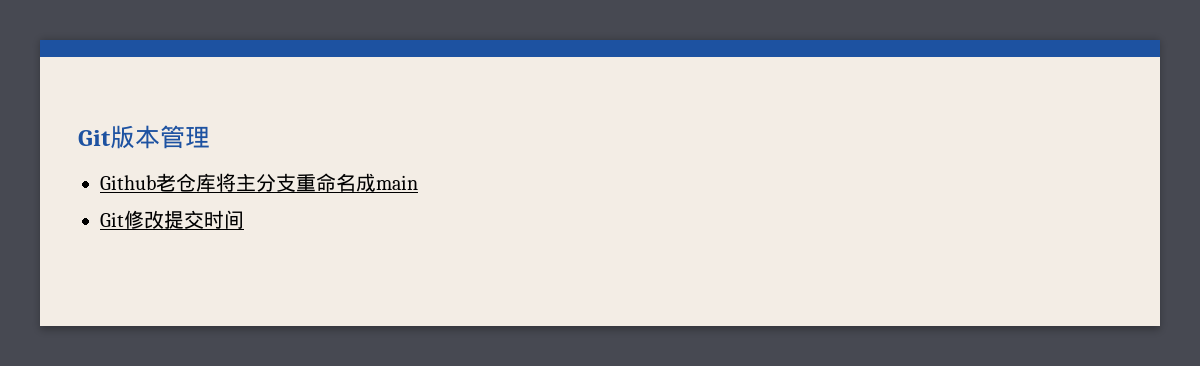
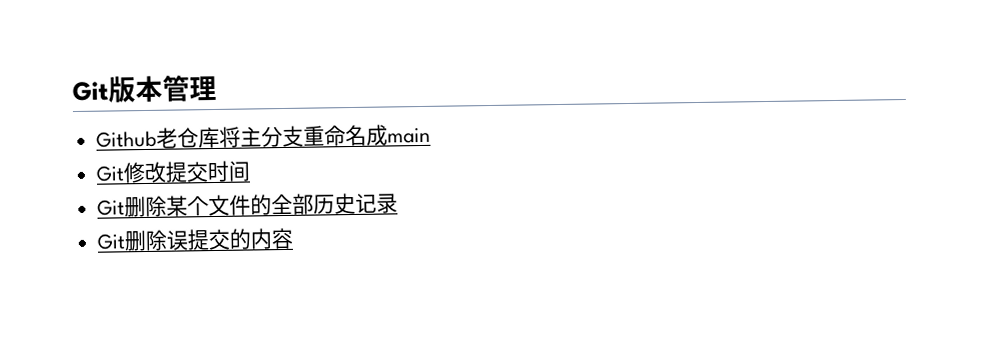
(244, 219) none -> [97,192,399,218] [97,227,294,252] // Git删除某个文件的全部历史记录 // Git删除误提交的内容

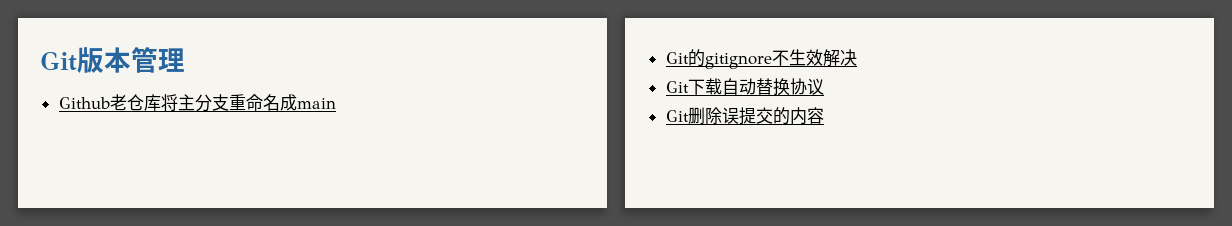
[123,160,251,184] [97,192,399,218] 修改提交时间 // Git删除某个文件的全部历史记录 -> [687,49,857,69] [665,78,824,96] 的gitignore不生效解决 // Git下载自动替换协议

